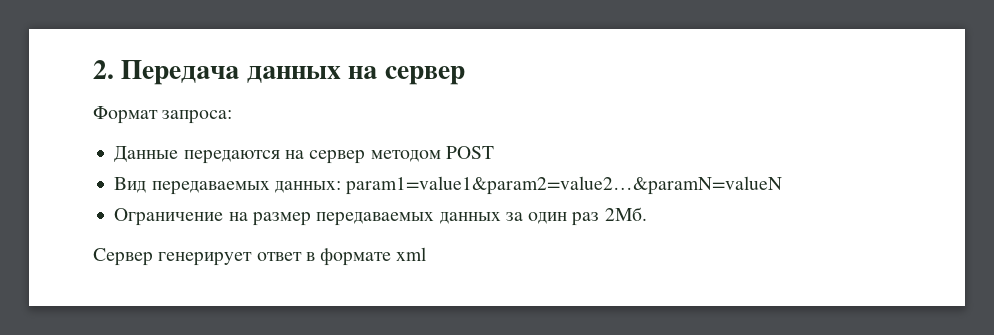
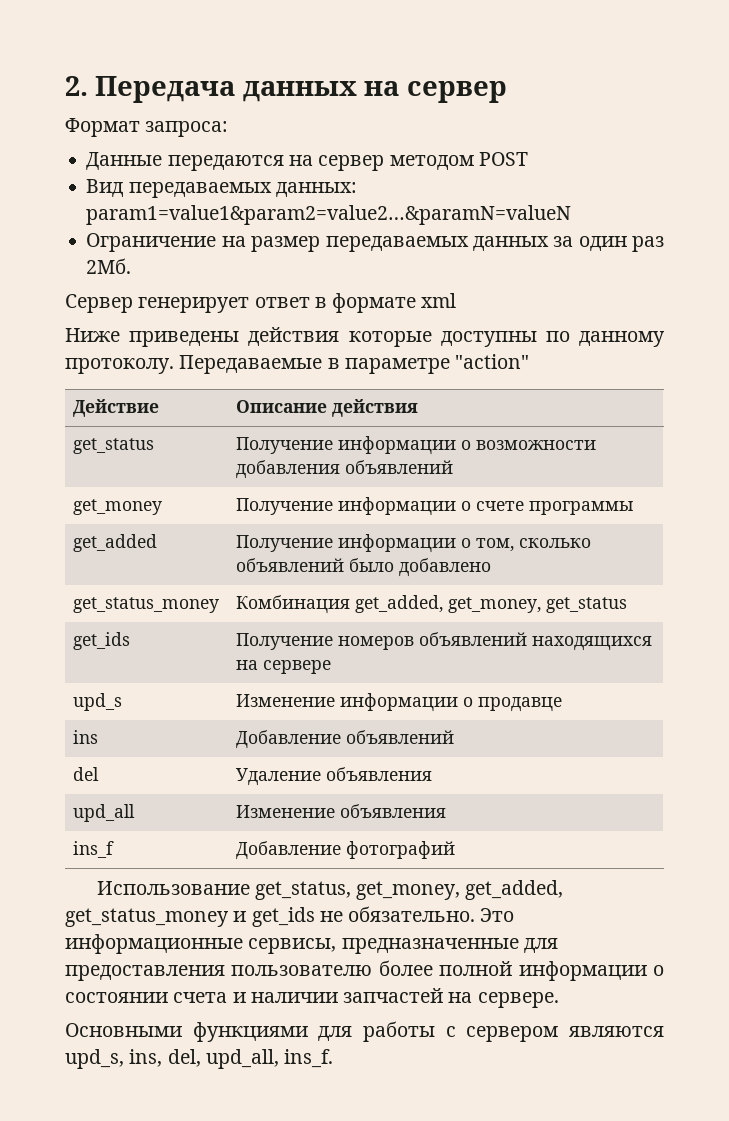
(427, 254) none -> [65,327,665,347] [65,354,530,374] [73,399,160,417] [236,399,419,417] [73,438,155,454] [236,436,597,455] [236,460,454,479] [73,499,163,515] [236,497,634,516] [73,534,158,552] [236,534,592,553] [236,558,492,577] [73,597,220,613] [236,595,628,614] [73,632,131,650] [236,632,653,651] [236,660,332,674] [73,693,123,711] [236,693,563,712] [73,730,99,744] [236,730,455,749] [73,767,100,781] [236,767,433,786] [73,804,136,822] [236,804,447,818] [73,841,115,858] [236,841,456,860] [96,880,564,900] [65,906,515,927] [65,934,558,954] [65,960,665,981] [65,988,559,1008] [65,1021,664,1042] [65,1049,334,1069] // Ниже приведены действия которые доступны по данному протоколу. Передаваемые в параметре "action" // Действие | Описание действия // get_status | Получение информации о возможности добавления объявлений // get_money | Получение информации о счете программы // get_added | Получение информации о том, сколько объявлений было добавлено // get_status_money | Комбинация get_added, get_money, get_status // get_ids | Получение номеров объявлений находящихся на сервере // upd_s | Изменение информации о продавце // ins | Добавление объявлений // del | Удаление объявления // upd_all | Изменение объявления // ins_f | Добавление фотографий // Использование get_status, get_money, get_added, get_status_money и get_ids не обязательно. Это информационные сервисы, предназначенные для предоставления пользователю более полной информации о состоянии счета и наличии запчастей на сервере. // Основными функциями для работы с сервером являются upd_s, ins, del, upd_all, ins_f.

